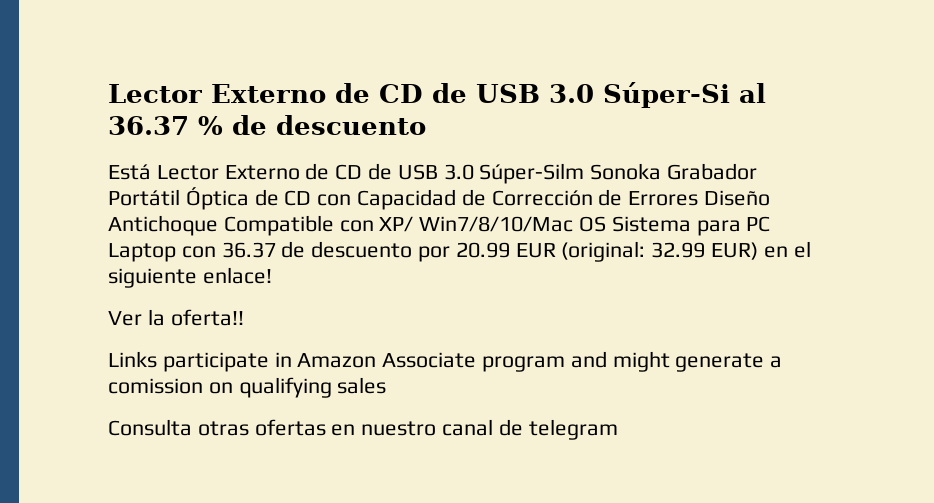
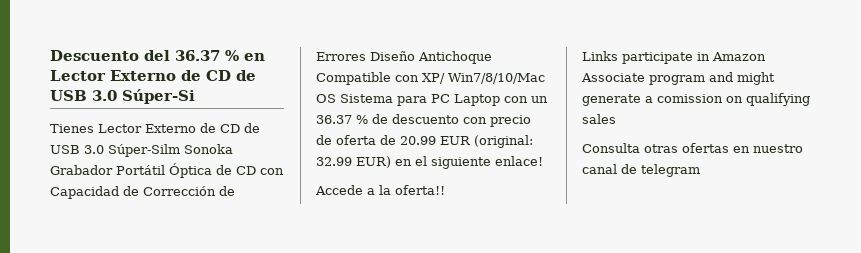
(108, 93) none -> [50,50,265,61] Descuento del 36.37 % en
[739,83,766,103] [108,115,426,135] [108,164,151,180] al 36.37 % de descuento // Está -> [50,124,94,133] // Tienes
[221,241,451,262] 36.37 de descuento por -> [531,96,548,103] [316,114,531,127] [316,135,396,145] un 36.37 % de descuento con precio de oferta de
[108,311,142,326] Ver -> [315,185,375,195] Accede a

